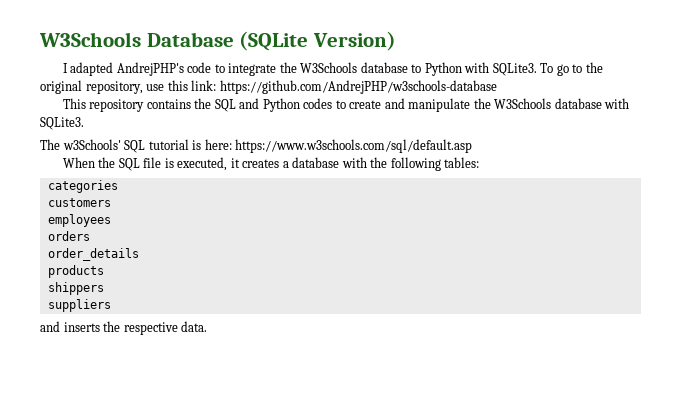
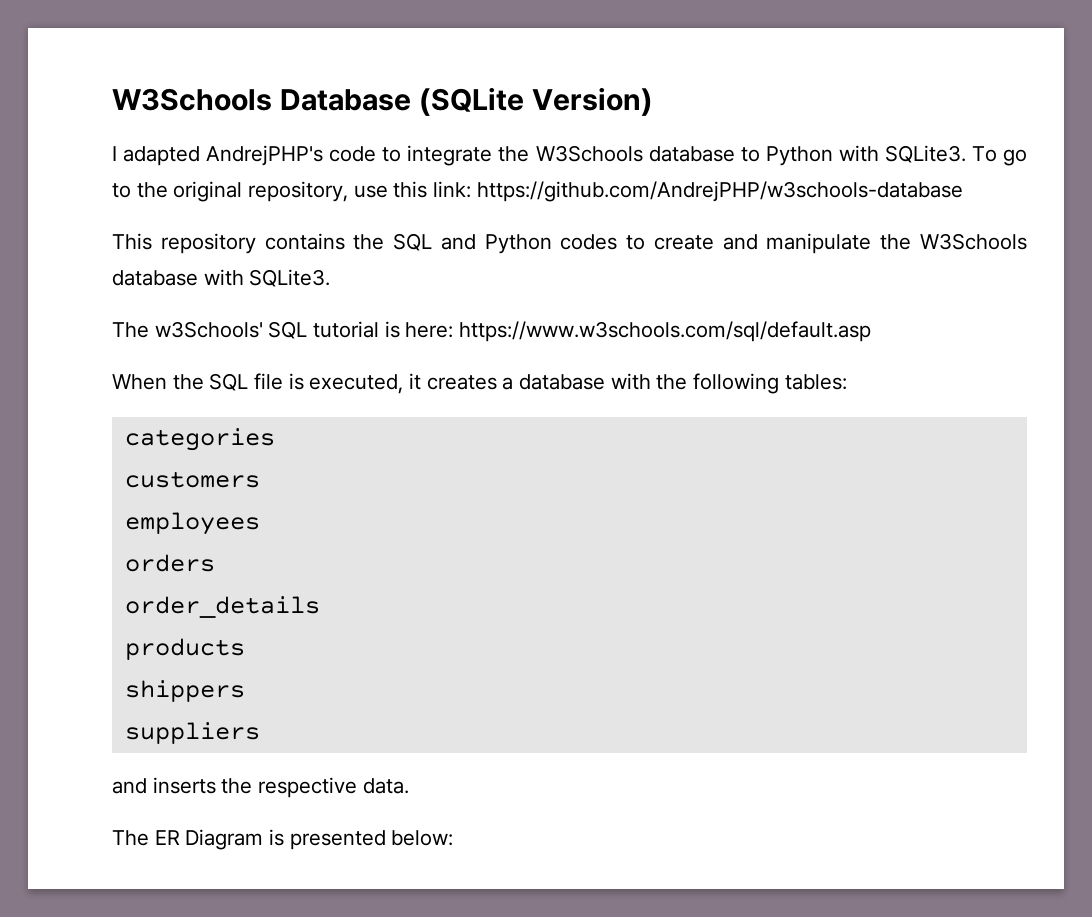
(208, 326) none -> [112,829,454,850] // The ER Diagram is presented below:

